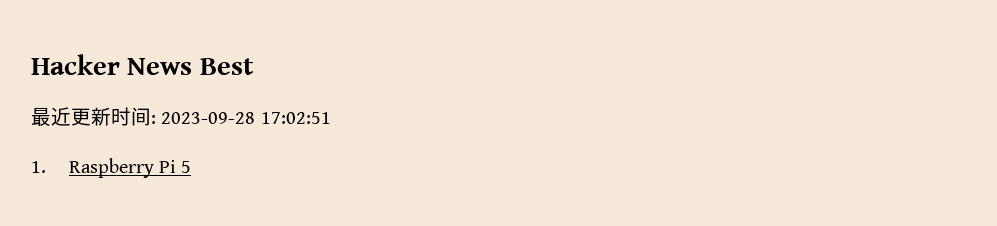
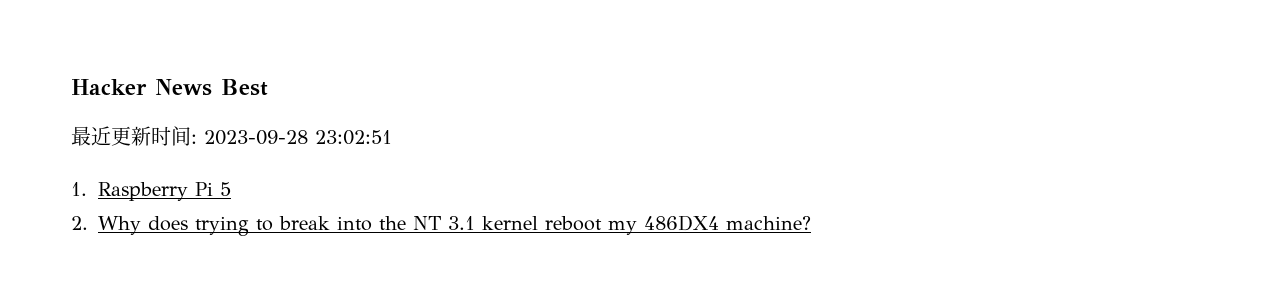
[260,112,331,124] 17:02:51 -> [315,130,392,145] 23:02:51
(192, 167) none -> [71,215,811,236] // 2. Why does trying to break into the NT 3.1 kernel reboot my 486DX4 machine?

